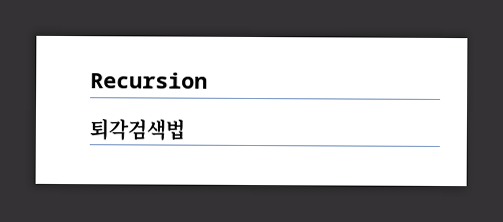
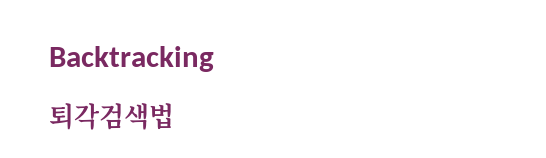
[90,72,208,89] Recursion -> [49,46,214,72] Backtracking

